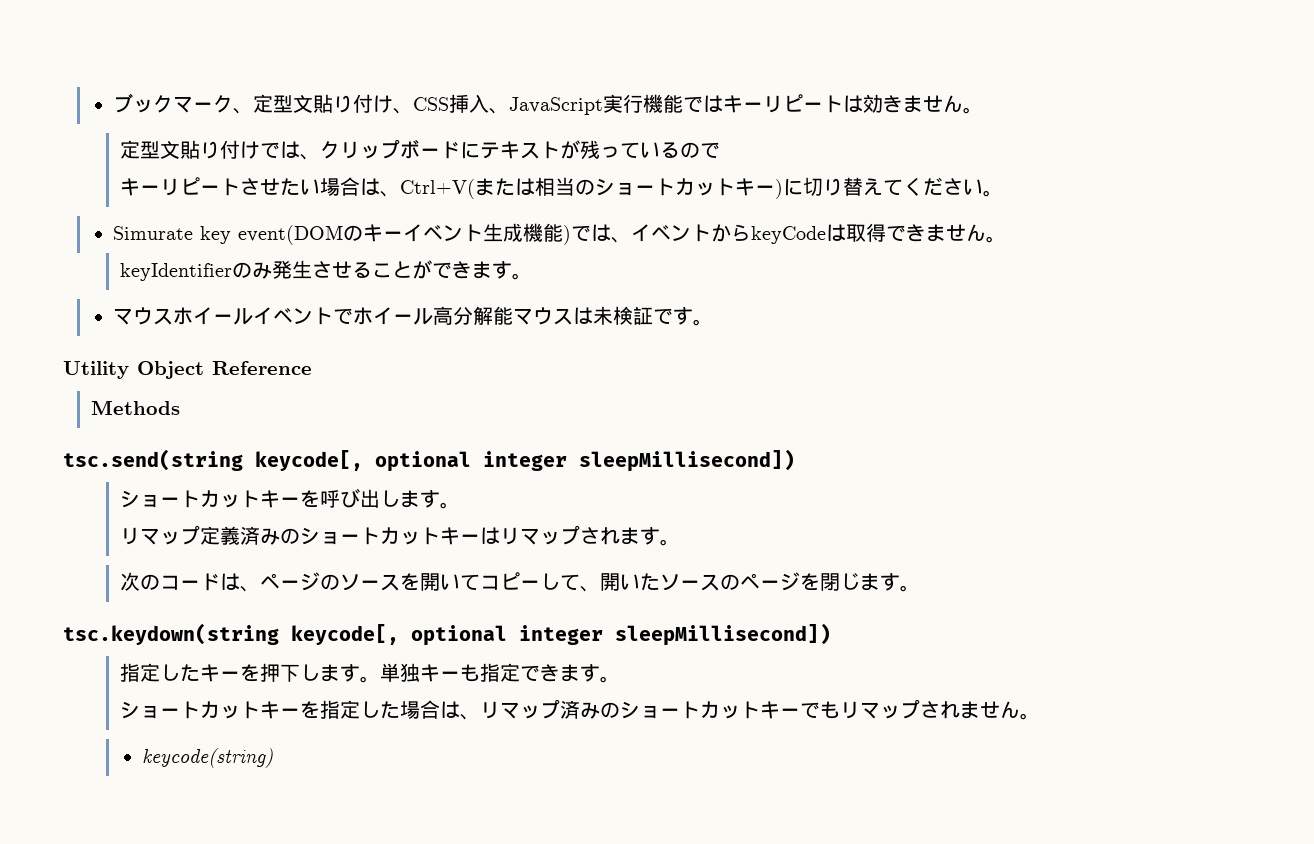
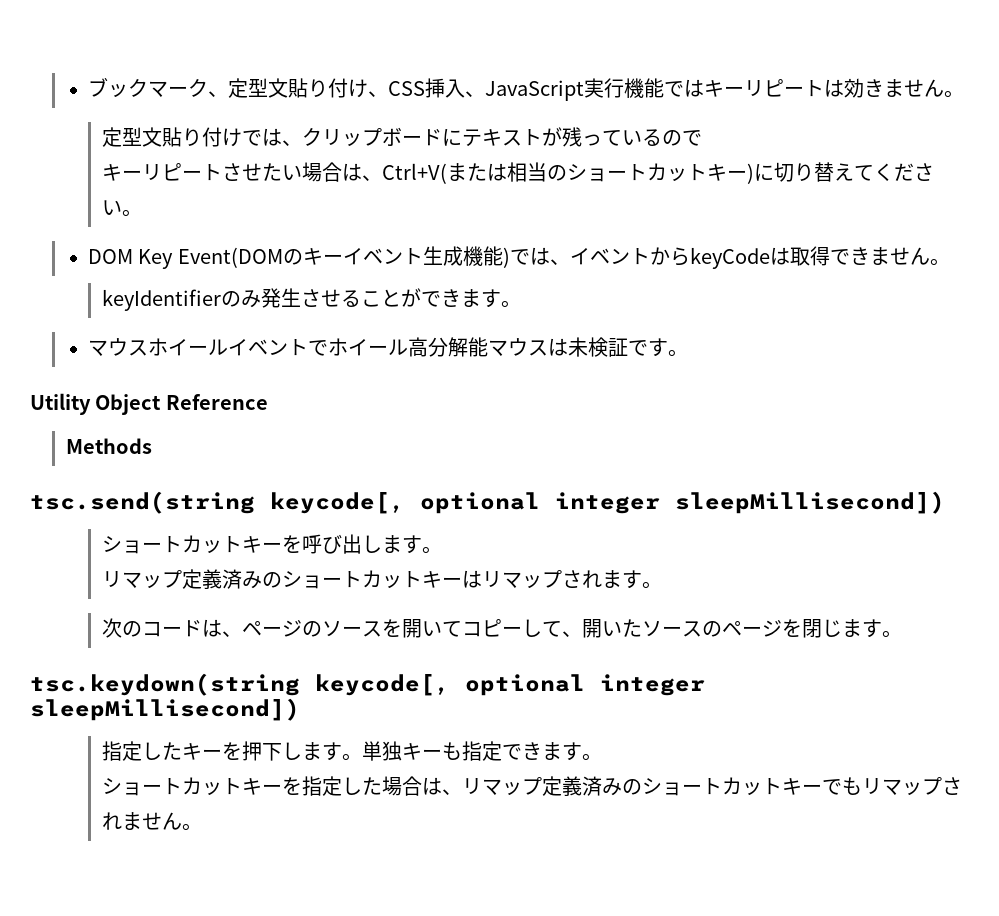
[113,225,344,245] Simurate key event(DOM -> [87,247,283,269] DOM Key Event(DOM
(560, 709) none -> [541,776,582,796] 定義
[141,748,273,768] // keycode(string) -> (202, 827) none

